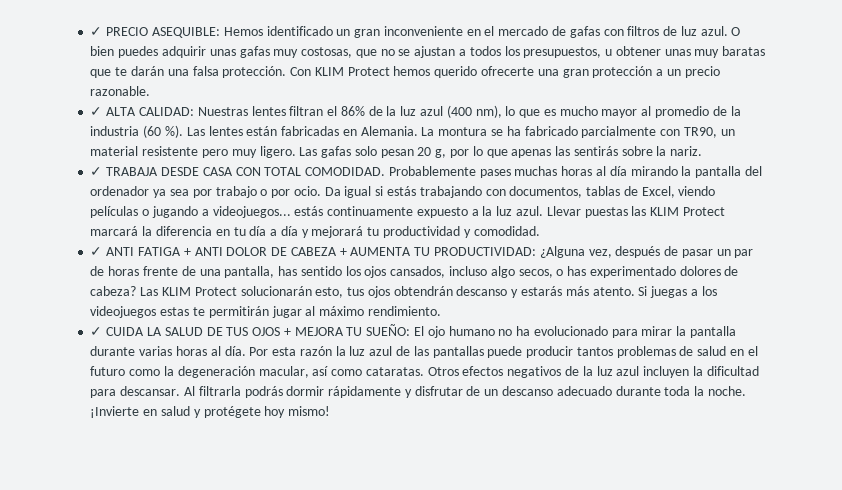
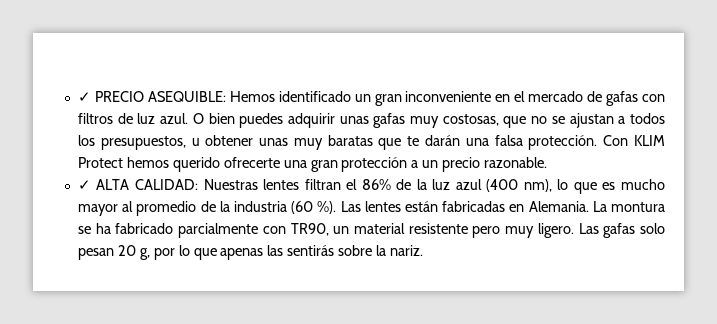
[90,166,762,178] [90,186,716,198] [90,206,725,218] [90,226,540,238] [90,246,754,258] [90,266,739,278] [90,286,717,298] [90,306,441,318] [90,324,736,338] [90,346,758,358] [90,366,759,378] [90,386,746,398] [90,406,331,418] // ✓ TRABAJA DESDE CASA CON TOTAL COMODIDAD. Probablemente pases muchas horas al día mirando la pantalla del ordenador ya sea por trabajo o por ocio. Da igual si estás trabajando con documentos, tablas de Excel, viendo películas o jugando a videojuegos... estás continuamente expuesto a la luz azul. Llevar puestas las KLIM Protect marcará la diferencia en tu día a día y mejorará tu productividad y comodidad. // ✓ ANTI FATIGA + ANTI DOLOR DE CABEZA + AUMENTA TU PRODUCTIVIDAD: ¿Alguna vez, después de pasar un par de horas frente de una pantalla, has sentido los ojos cansados, incluso algo secos, o has experimentado dolores de cabeza? Las KLIM Protect solucionarán esto, tus ojos obtendrán descanso y estarás más atento. Si juegas a los videojuegos estas te permitirán jugar al máximo rendimiento. // ✓ CUIDA LA SALUD DE TUS OJOS + MEJORA TU SUEÑO: El ojo humano no ha evolucionado para mirar la pantalla durante varias horas al día. Por esta razón la luz azul de las pantallas puede producir tantos problemas de salud en el futuro como la degeneración macular, así como cataratas. Otros efectos negativos de la luz azul incluyen la dificultad para descansar. Al filtrarla podrás dormir rápidamente y disfrutar de un descanso adecuado durante toda la noche. ¡Invierte en salud y protégete hoy mismo! -> (424, 250) none

